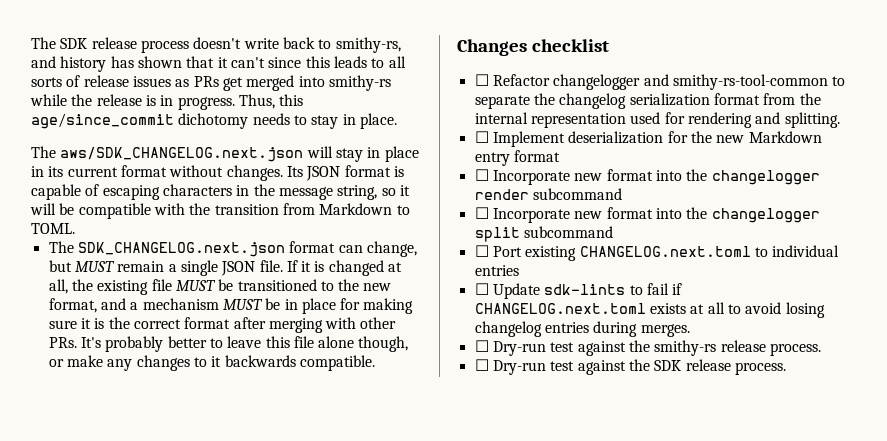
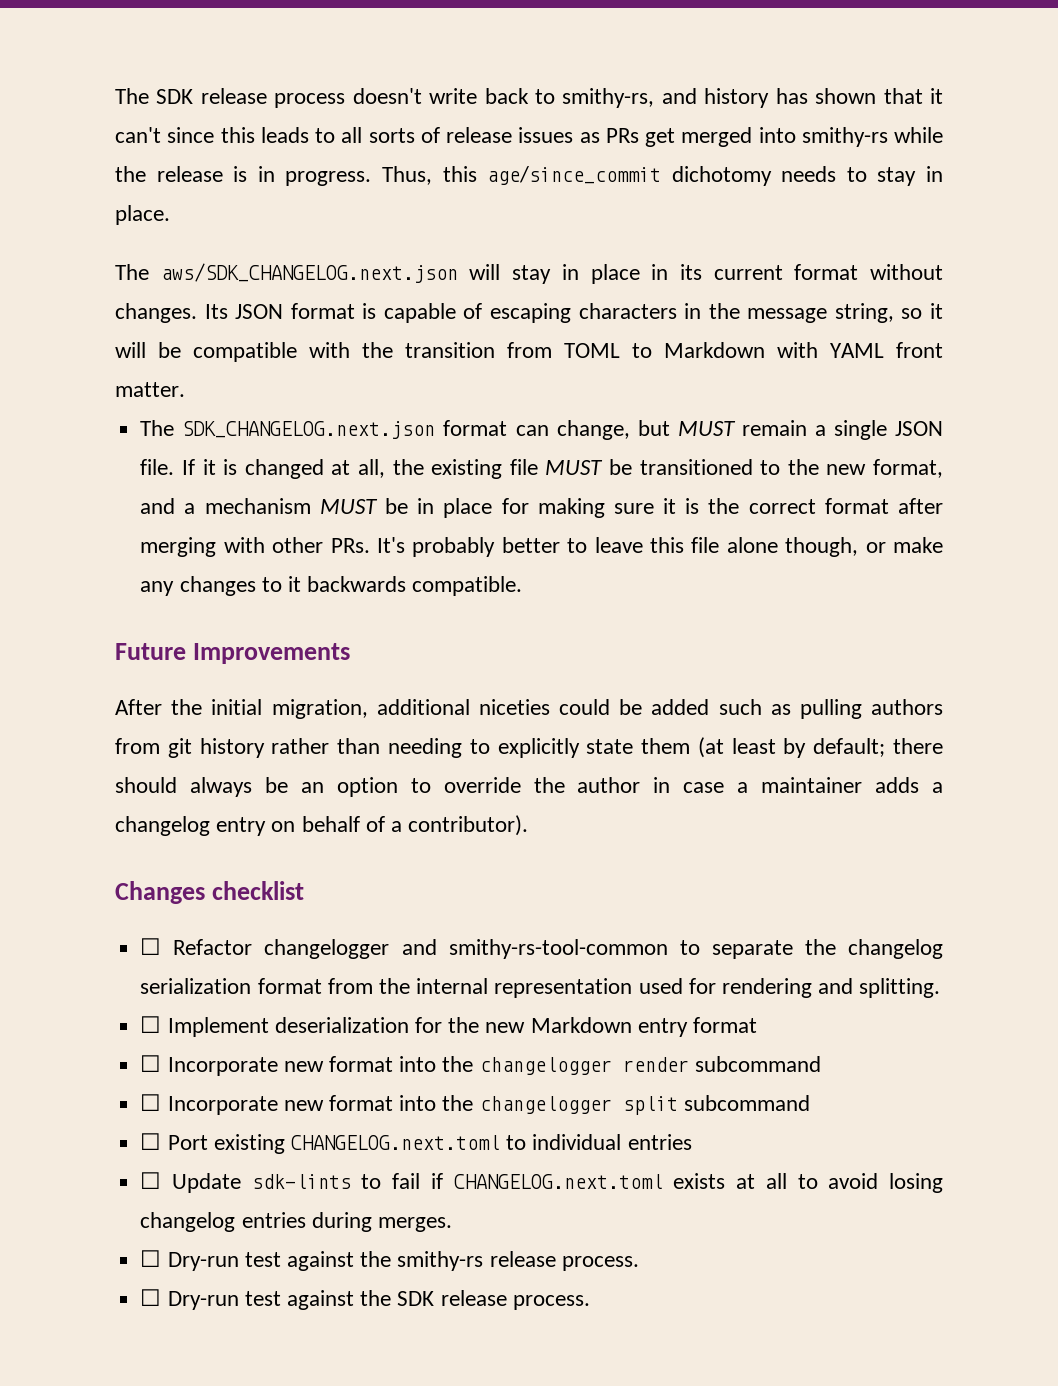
[319,203,410,215] [31,223,75,234] Markdown to TOML. -> [564,342,943,358] [115,382,185,397] TOML to Markdown with YAML front matter.
(375, 363) none -> [115,643,350,664] [115,699,943,719] [115,737,944,758] [115,777,944,797] [115,815,529,836] // Future Improvements // After the initial migration, additional niceties could be added such as pulling authors from git history rather than needing to explicitly state them (at least by default; there should always be an option to override the author in case a maintainer adds a changelog entry on behalf of a contributor).

